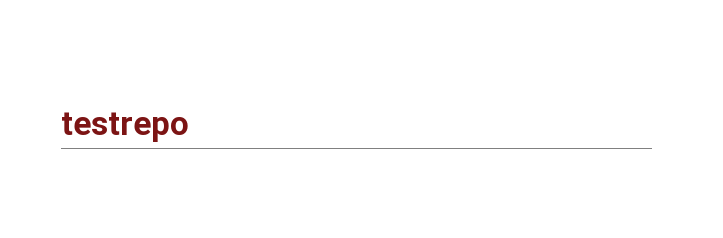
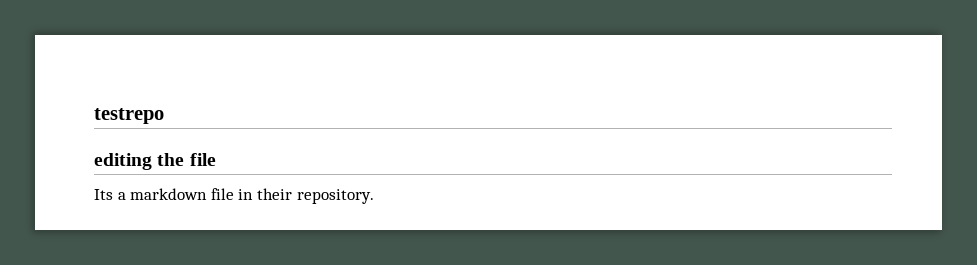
(189, 127) none -> [94,153,216,170] [94,188,374,204] // editing the file // Its a markdown file in their repository.

